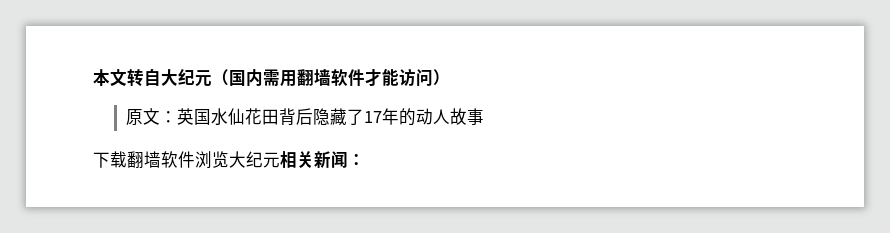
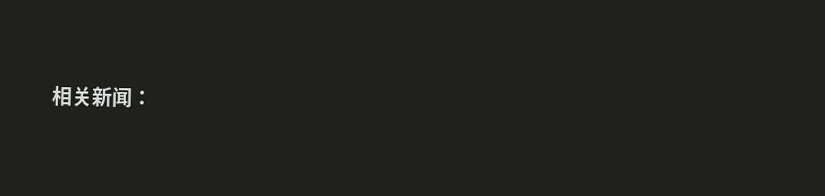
[93,68,450,87] [125,108,484,126] [93,151,280,168] 本文转自大纪元（国内需用翻墙软件才能访问） // 原文：英国水仙花田背后隐藏了17年的动人故事 // 下载翻墙软件浏览大纪元 -> (51, 96) none

